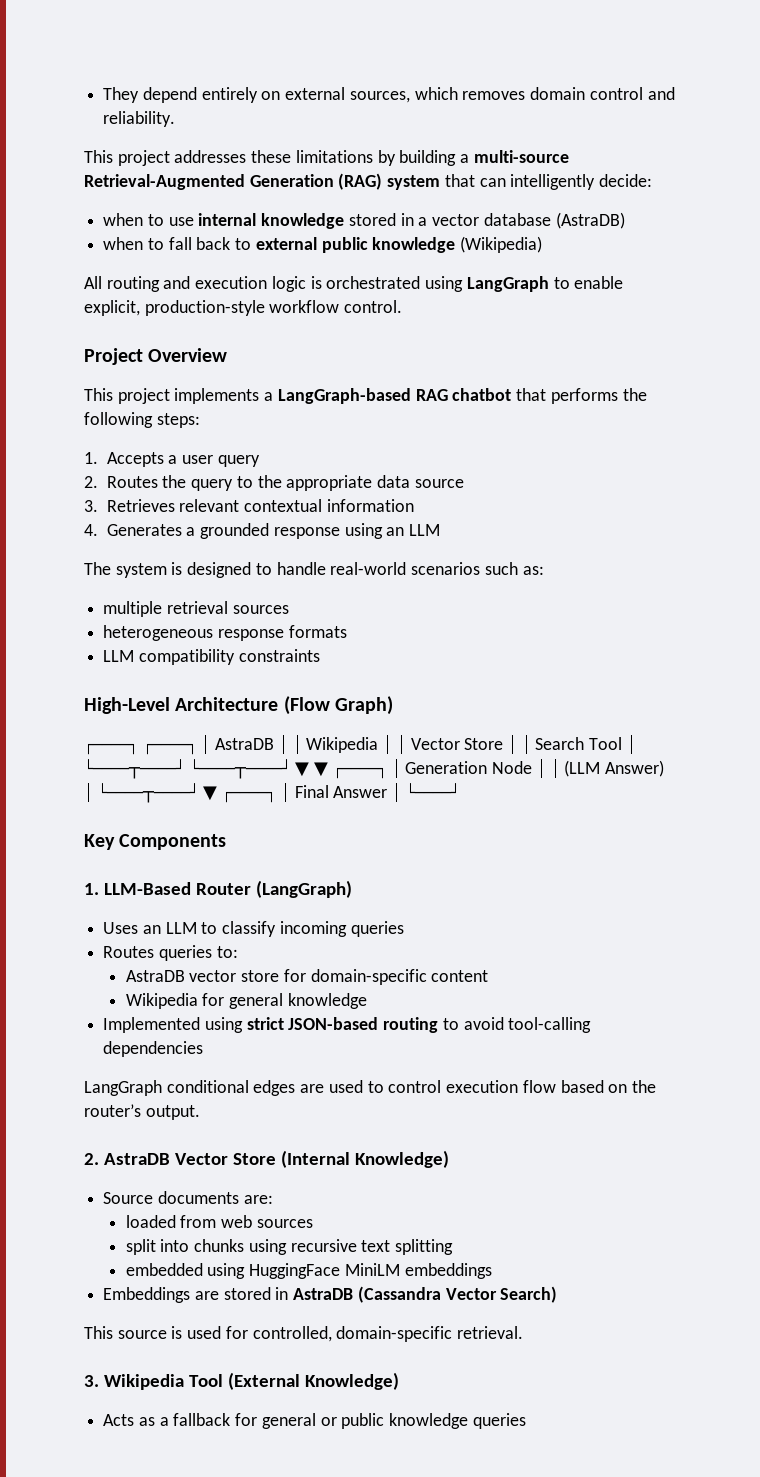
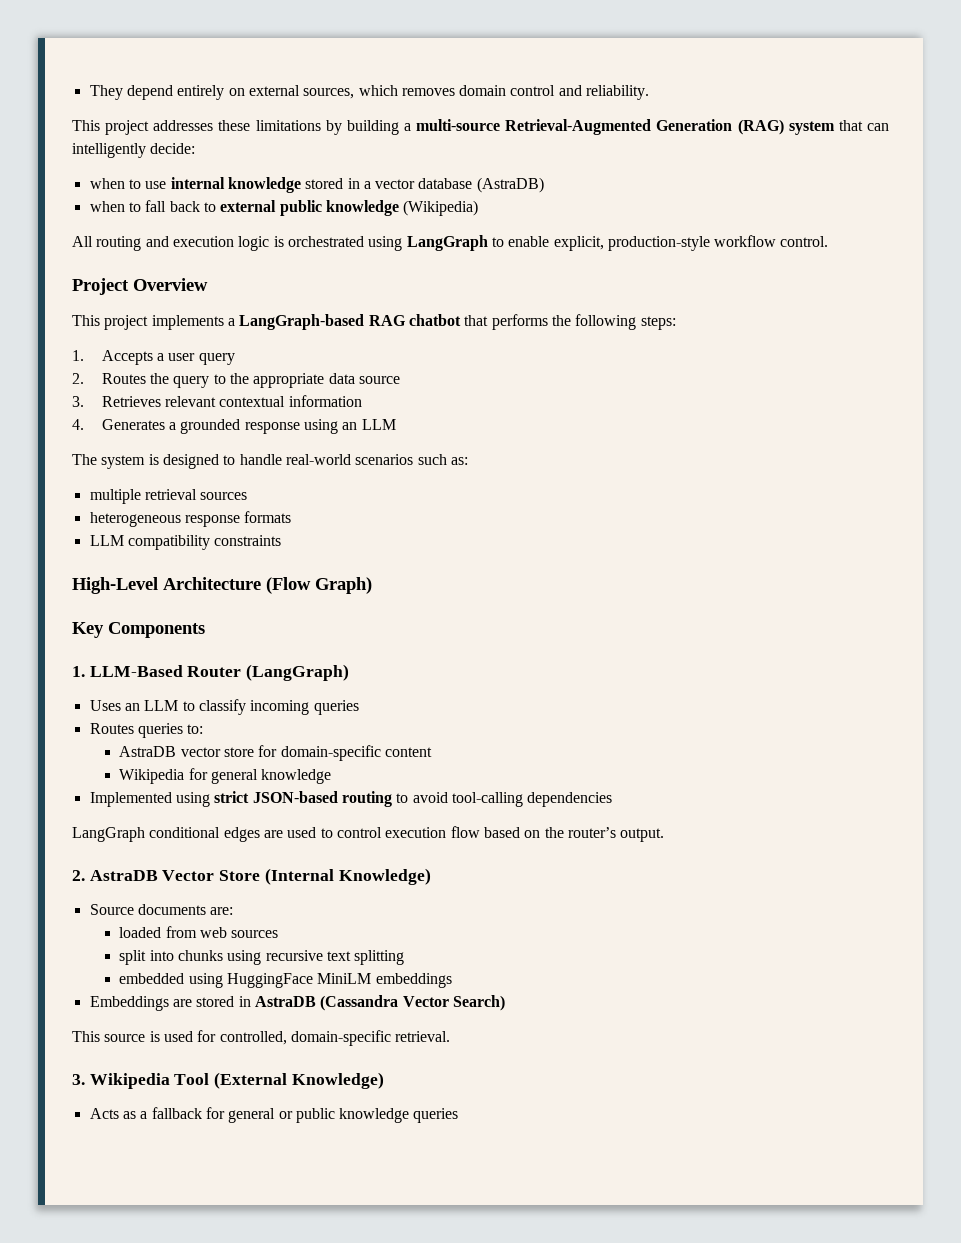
[84,735,636,755] [84,759,664,779] [84,783,460,803] // ┌────┐ ┌────┐ │ AstraDB │ │ Wikipedia │ │ Vector Store │ │ Search Tool │ └────┬────┘ └────┬────┘ ▼ ▼ ┌────┐ │ Generation Node │ │ (LLM Answer) │ └────┬────┘ ▼ ┌────┐ │ Final Answer │ └────┘ -> (372, 585) none

